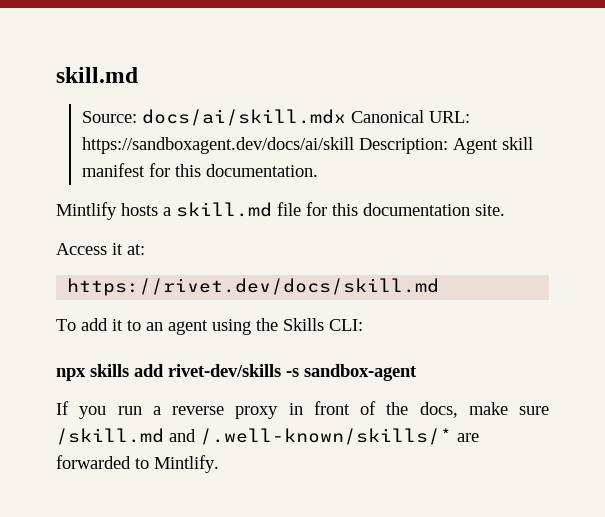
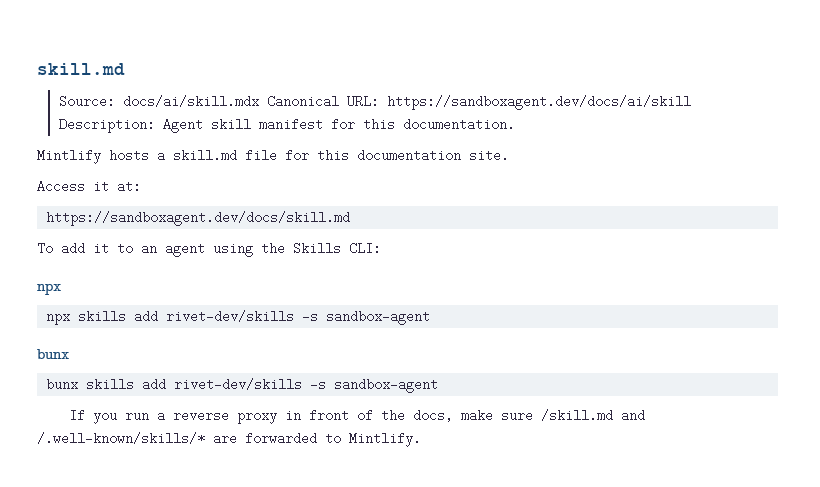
[67,278,440,296] https://rivet.dev/docs/skill.md -> [46,211,351,226] https://sandboxagent.dev/docs/skill.md
(86, 374) none -> [46,310,431,325] [37,349,69,359] [46,378,79,391] // npx skills add rivet-dev/skills -s sandbox-agent // bunx // bunx

